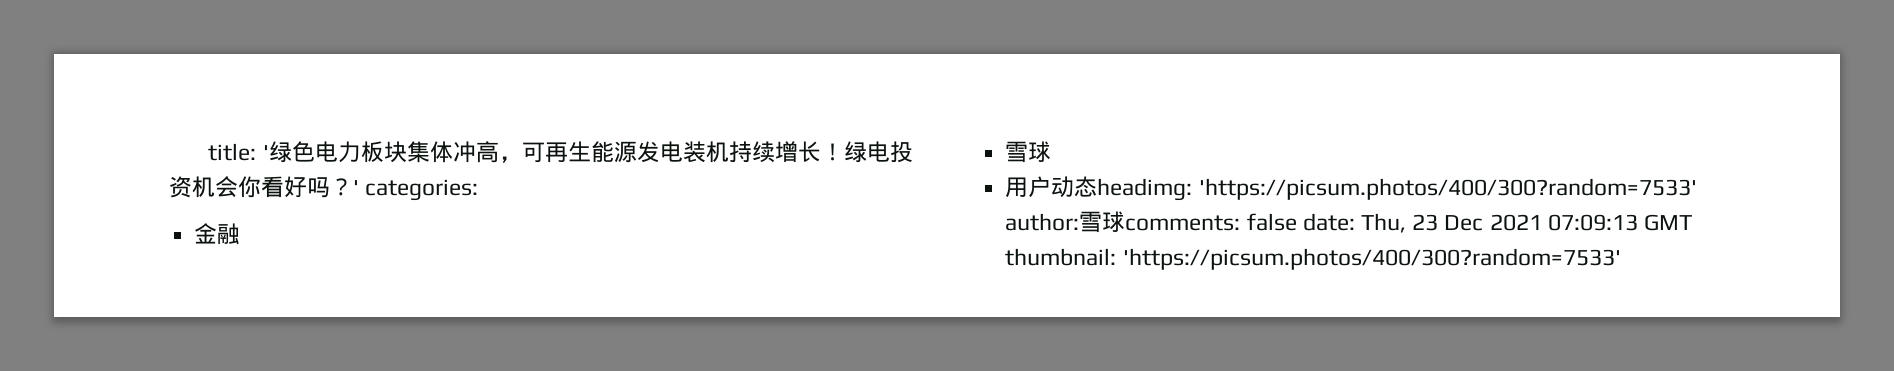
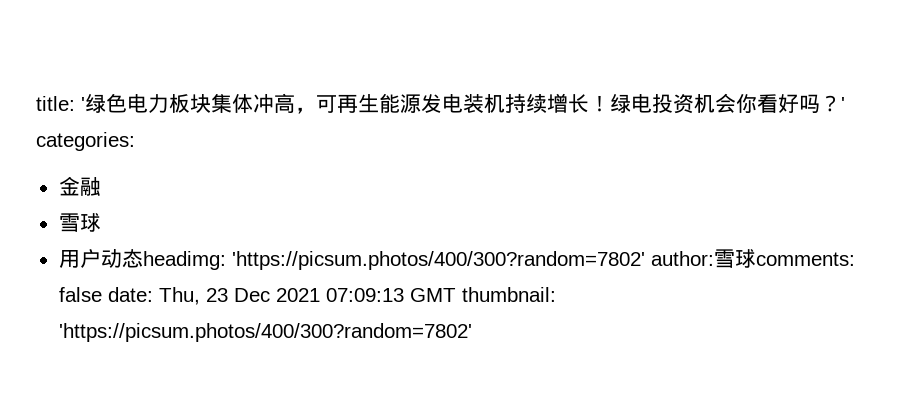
[1198,178,1697,200] 'https://picsum.photos/400/300?random=7533' -> [231,251,645,270] 'https://picsum.photos/400/300?random=7802'
[1122,248,1621,270] 'https://picsum.photos/400/300?random=7533' -> [58,323,472,342] 'https://picsum.photos/400/300?random=7802'

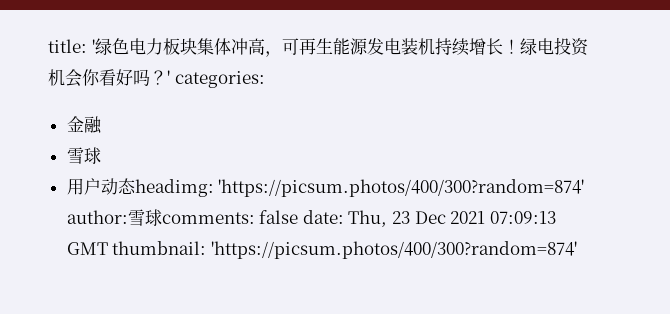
[231,251,645,270] 'https://picsum.photos/400/300?random=7802' -> [218,179,585,197] 'https://picsum.photos/400/300?random=874'
[58,323,472,342] 'https://picsum.photos/400/300?random=7802' -> [210,241,577,259] 'https://picsum.photos/400/300?random=874'

